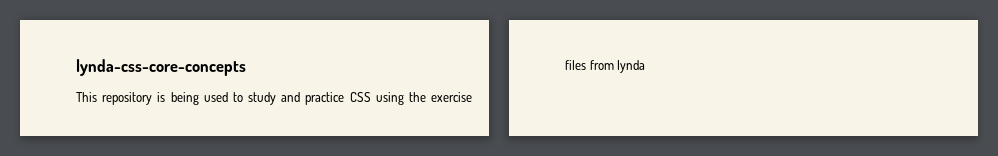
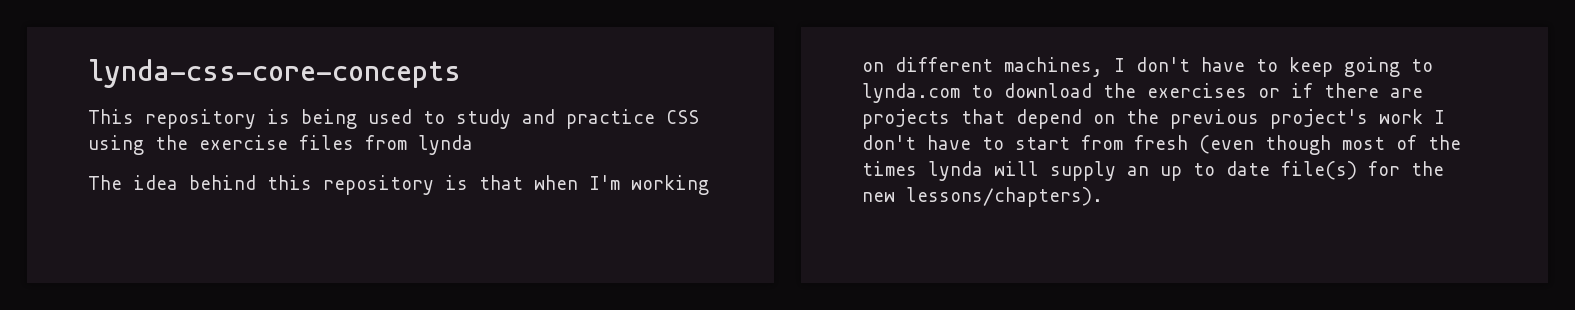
(646, 66) none -> [88,175,709,195] [862,57,1433,77] [862,83,1423,103] [862,109,1445,129] [862,135,1461,155] [862,161,1444,181] [862,187,1103,207] // The idea behind this repository is that when I'm working on different machines, I don't have to keep going to lynda.com to download the exercises or if there are projects that depend on the previous project's work I don't have to start from fresh (even though most of the times lynda will supply an up to date file(s) for the new lessons/chapters).

